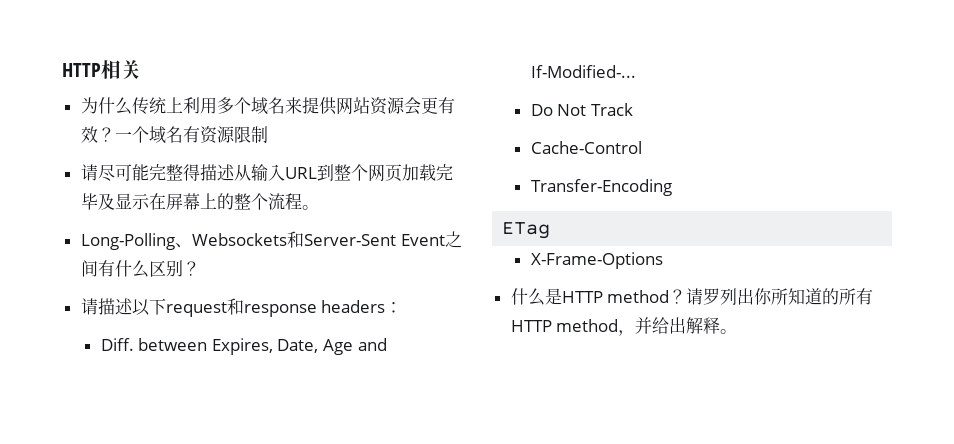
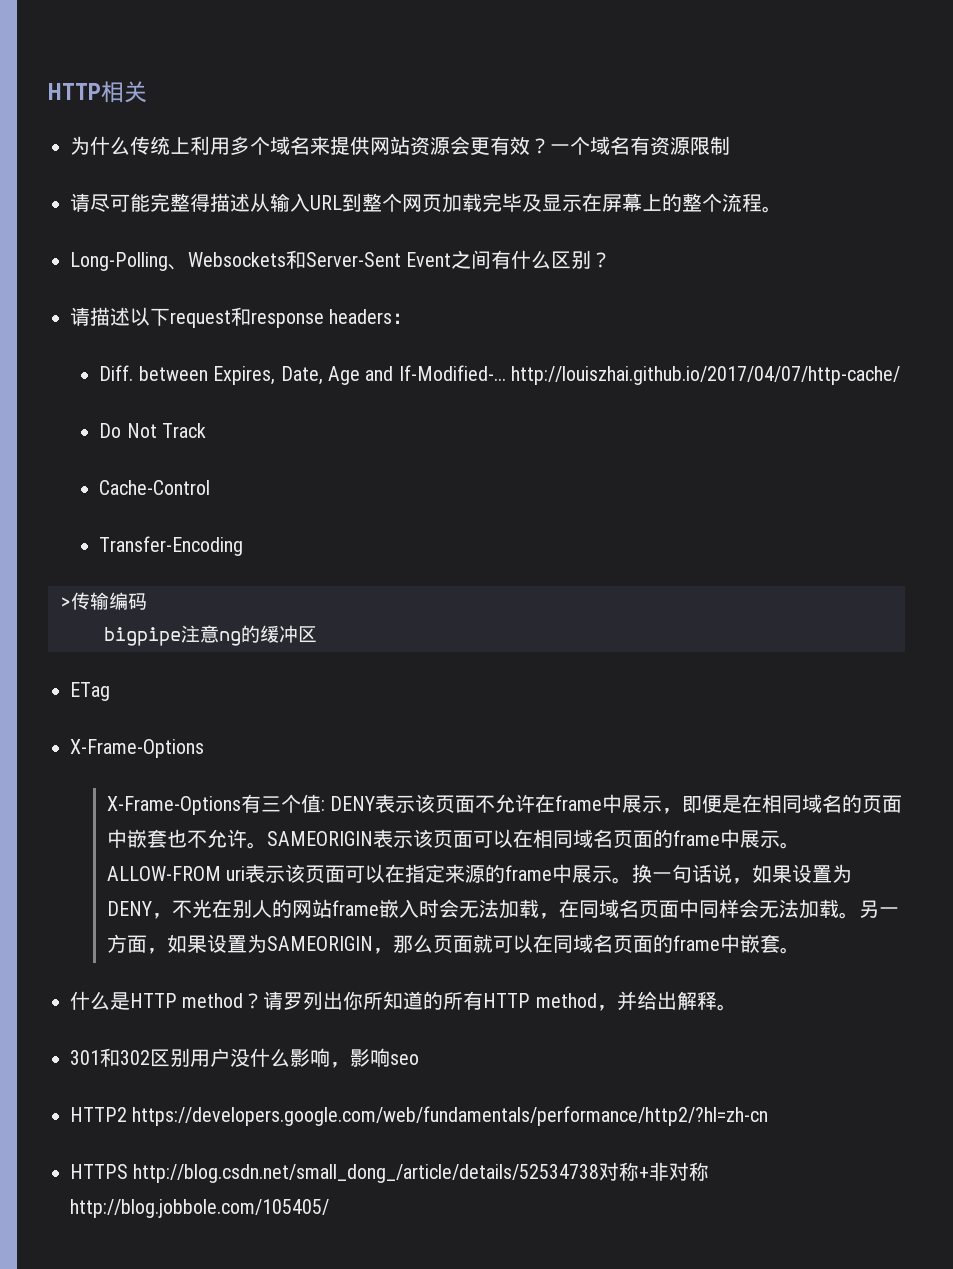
(636, 71) none -> [511,366,901,385] http://louiszhai.github.io/2017/04/07/http-cache/
[502,222,551,239] [530,252,663,269] ETag // X-Frame-Options -> [60,592,147,610] [104,625,317,646] [70,682,110,701] [70,739,204,758] [106,794,903,815] [106,829,800,849] [106,864,853,884] [106,899,899,919] [106,934,800,954] >传输编码 // bigpipe注意ng的缓冲区 // ETag // X-Frame-Options // X-Frame-Options有三个值: DENY表示该页面不允许在frame中展示，即便是在相同域名的页面中嵌套也不允许。SAMEORIGIN表示该页面可以在相同域名页面的frame中展示。ALLOW-FROM uri表示该页面可以在指定来源的frame中展示。换一句话说，如果设置为DENY，不光在别人的网站frame嵌入时会无法加载，在同域名页面中同样会无法加载。另一方面，如果设置为SAMEORIGIN，那么页面就可以在同域名页面的frame中嵌套。
(738, 331) none -> [70,1048,419,1068] [70,1106,769,1126] [70,1162,710,1183] [70,1199,329,1218] // 301和302区别用户没什么影响，影响seo // HTTP2 https://developers.google.com/web/fundamentals/performance/http2/?hl=zh-cn // HTTPS http://blog.csdn.net/small_dong_/article/details/52534738对称+非对称http://blog.jobbole.com/105405/

